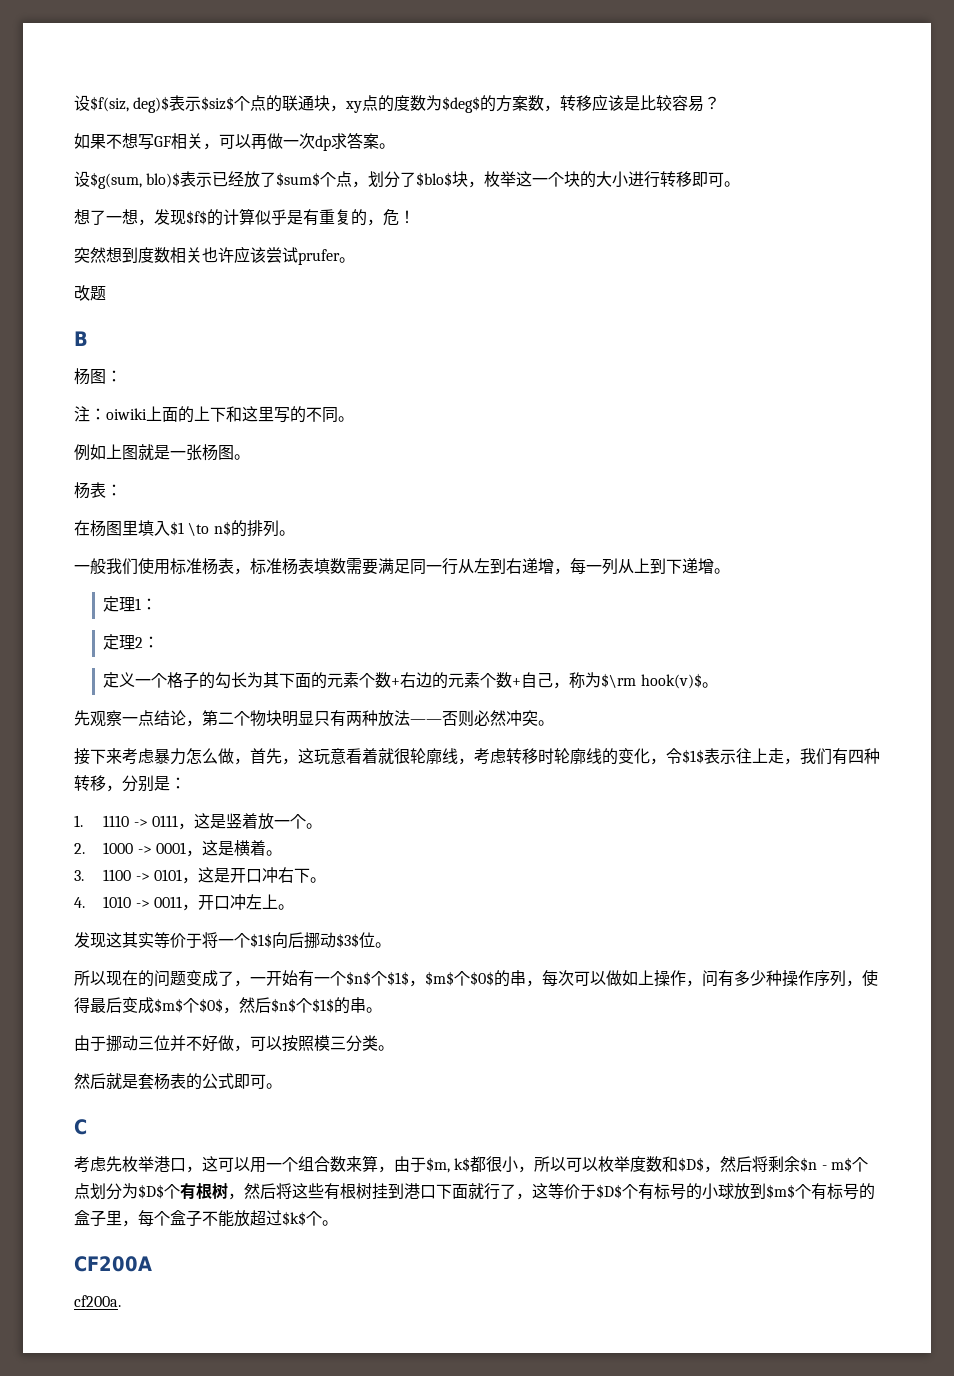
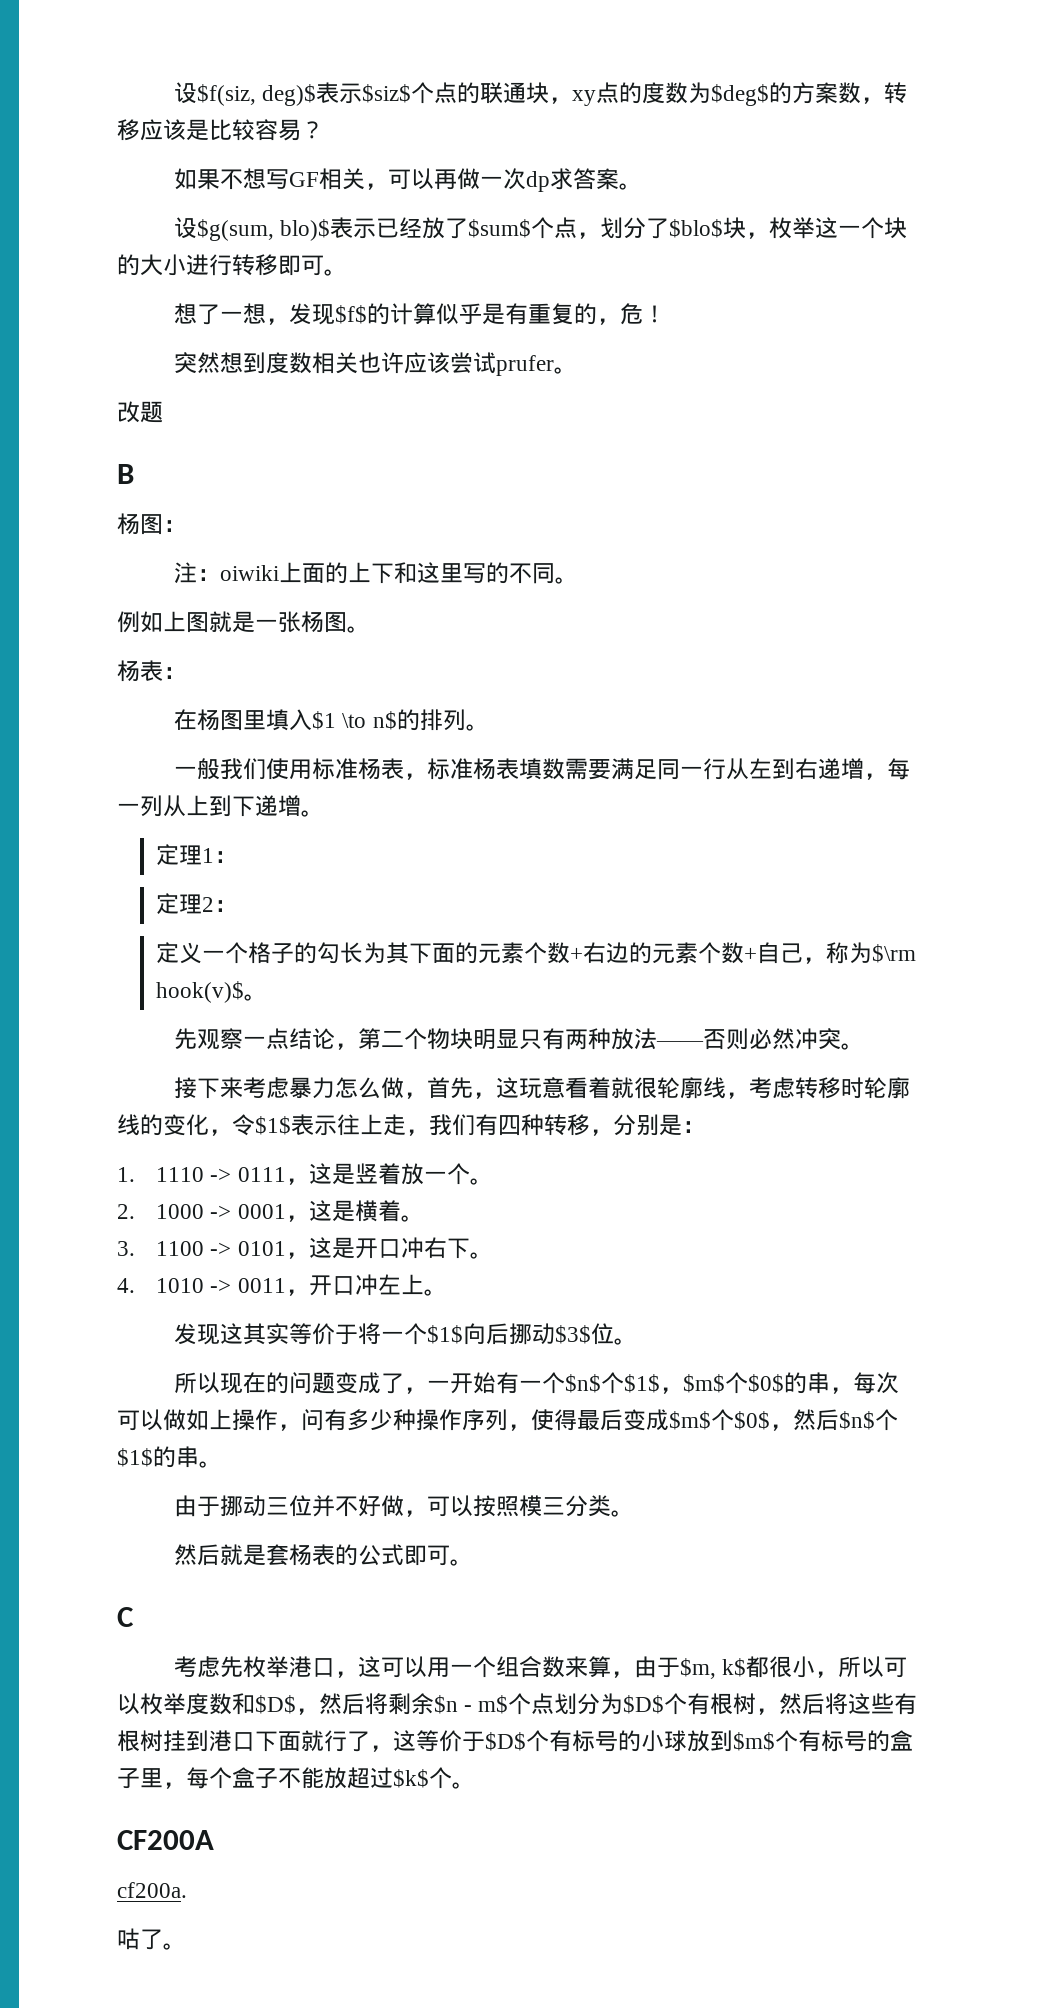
(121, 1301) none -> [117,1928,186,1950] // 咕了。

